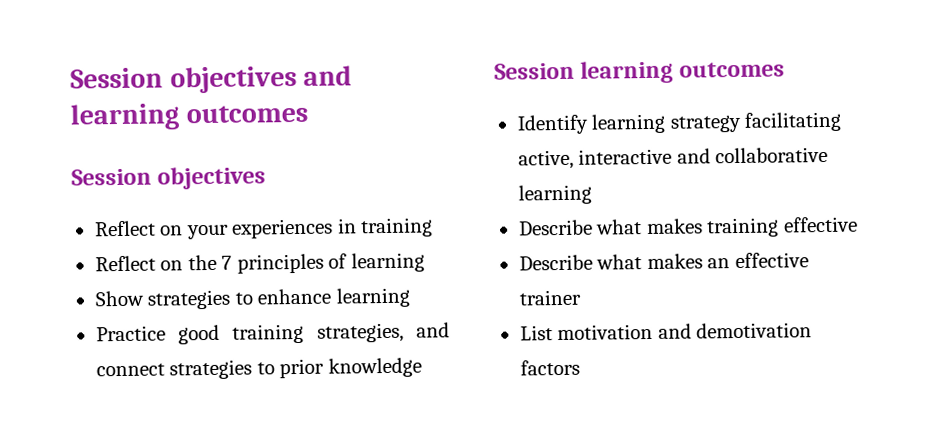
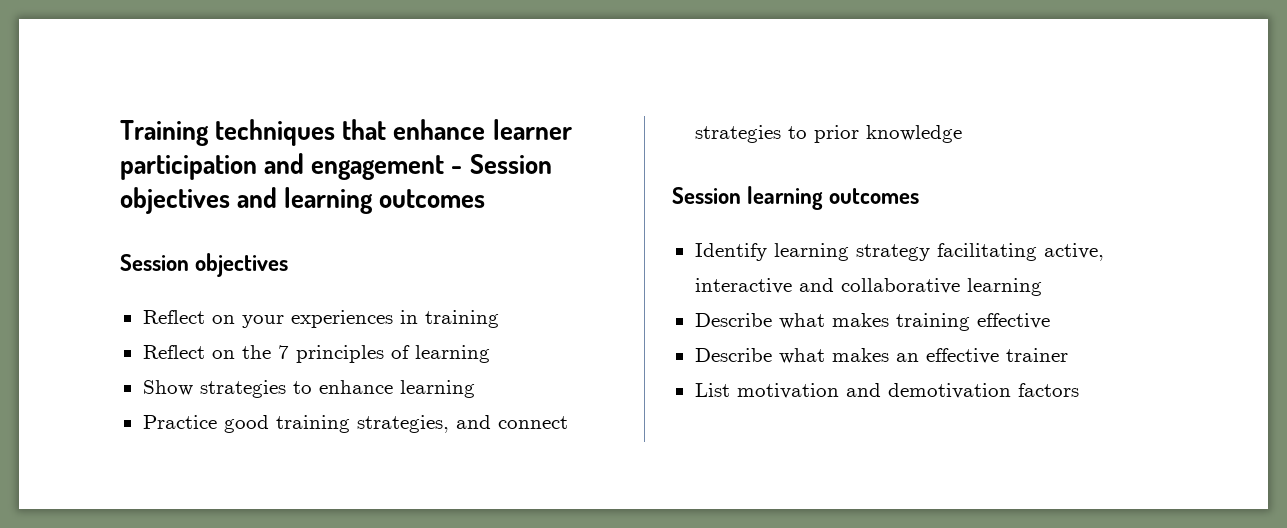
(70, 78) none -> [120,119,572,146] [120,153,463,180] Training techniques that enhance learner participation and engagement -

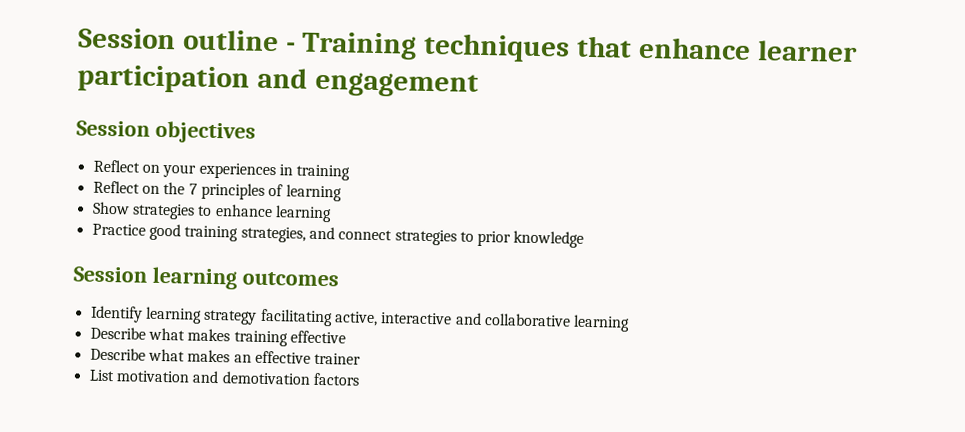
(120, 133) none -> [78,27,296,52] Session outline -
[451,154,552,174] [120,187,486,214] - Session objectives and learning outcomes -> (479, 84) none

